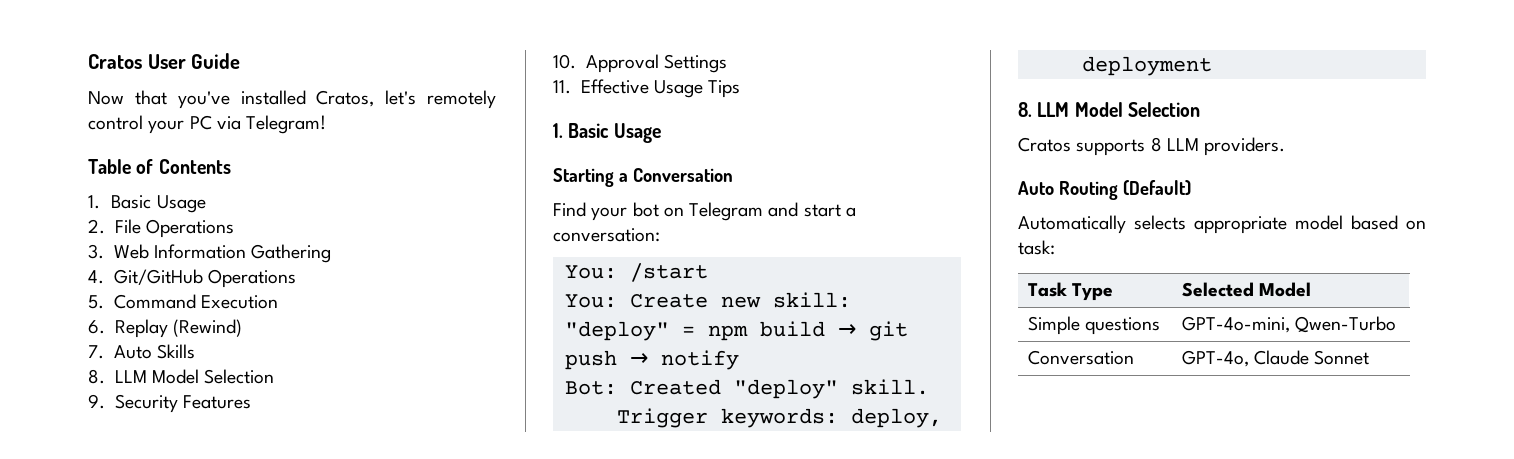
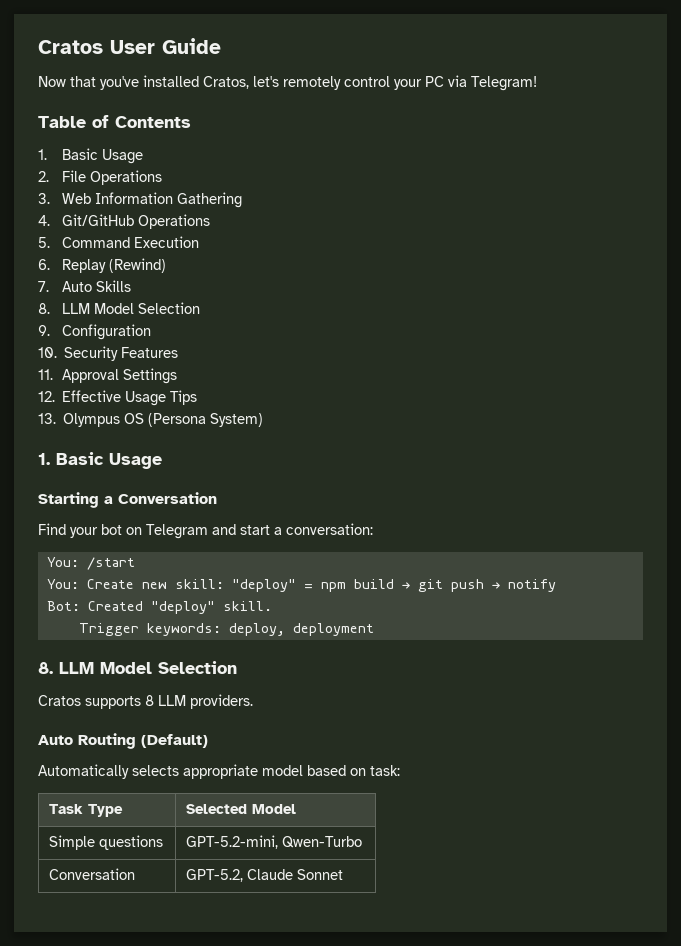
(105, 401) none -> [61,324,151,340] [38,347,57,358] Configuration // 10.
[553,54,576,69] 10. -> [38,369,53,380] 11.
[553,80,571,94] 11. -> [38,391,55,402] 12.
(741, 89) none -> [38,413,264,427] // 13. Olympus OS (Persona System)
[1181,316,1290,333] GPT-4o-mini, -> [185,835,278,849] GPT-5.2-mini,
[1181,350,1249,367] GPT-4o, -> [185,869,243,882] GPT-5.2,

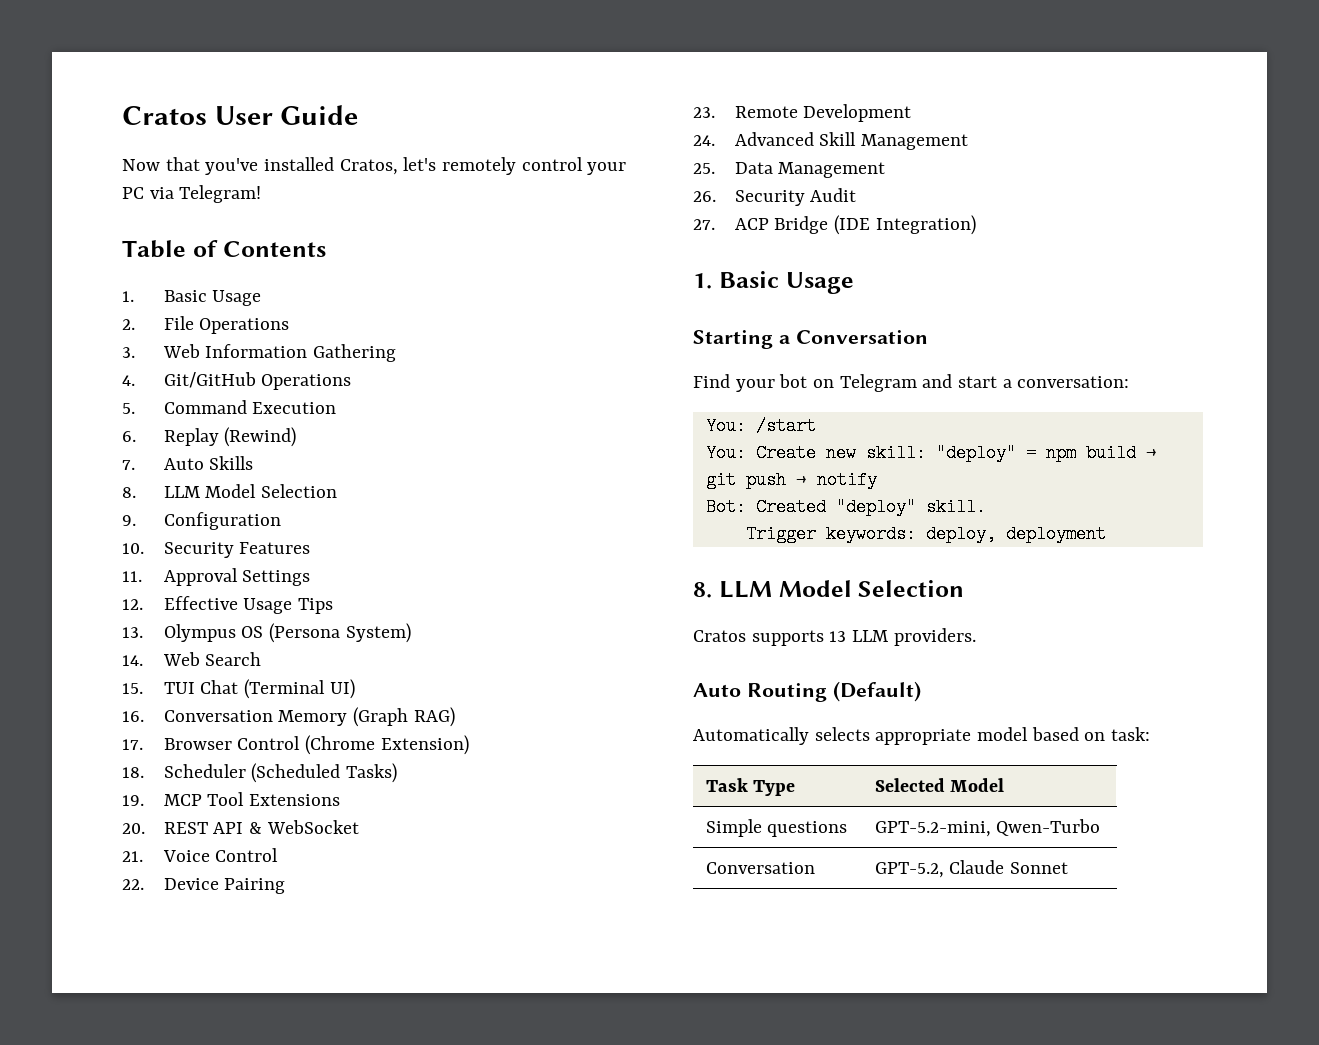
(264, 420) none -> [122,652,262,666] [122,679,355,699] [122,707,455,727] [122,735,469,755] [122,763,397,783] [122,792,340,806] [122,820,359,834] [122,848,279,862] [122,878,286,894] [693,104,912,122] [693,132,968,150] [693,162,886,178] [693,188,857,206] [693,215,976,235] // 14. Web Search // 15. TUI Chat (Terminal UI) // 16. Conversation Memory (Graph RAG) // 17. Browser Control (Chrome Extension) // 18. Scheduler (Scheduled Tasks) // 19. MCP Tool Extensions // 20. REST API & WebSocket // 21. Voice Control // 22. Device Pairing // 23. Remote Development // 24. Advanced Skill Management // 25. Data Management // 26. Security Audit // 27. ACP Bridge (IDE Integration)
[145,695,154,706] 8 -> [829,631,847,642] 13

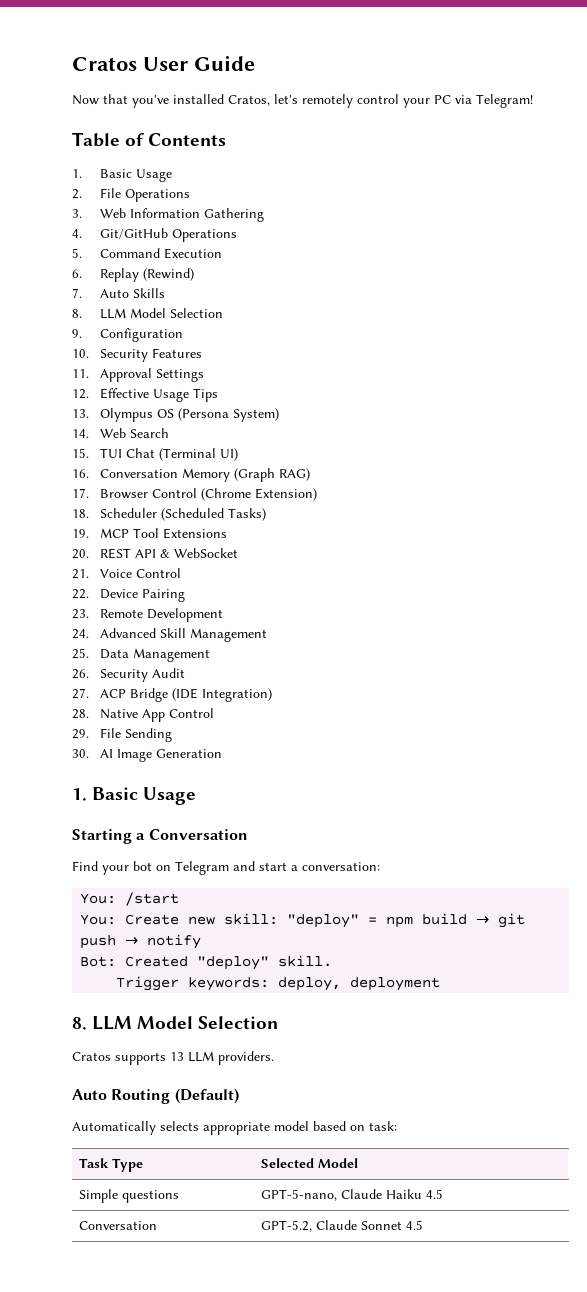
(976, 225) none -> [72,708,214,722] [72,728,172,742] [72,749,222,762] // 28. Native App Control // 29. File Sending // 30. AI Image Generation
[874,819,1101,837] GPT-5.2-mini, Qwen-Turbo -> [261,1189,444,1201] GPT-5-nano, Claude Haiku 4.5
(1069, 868) none -> [406,1220,424,1230] 4.5

